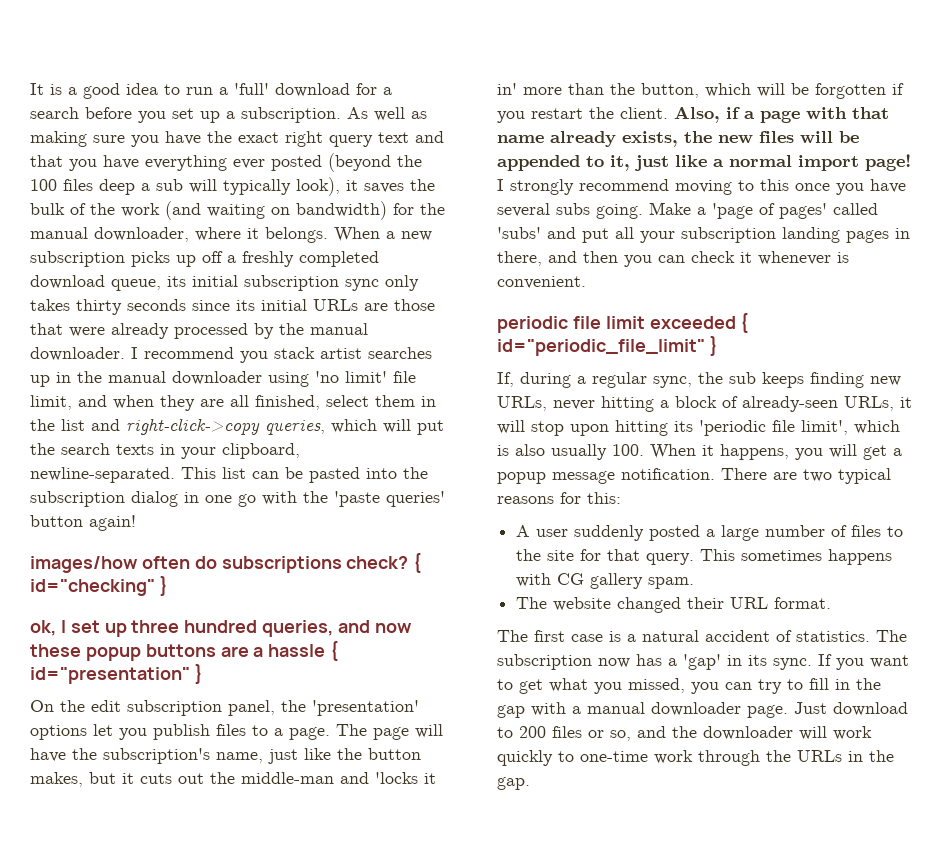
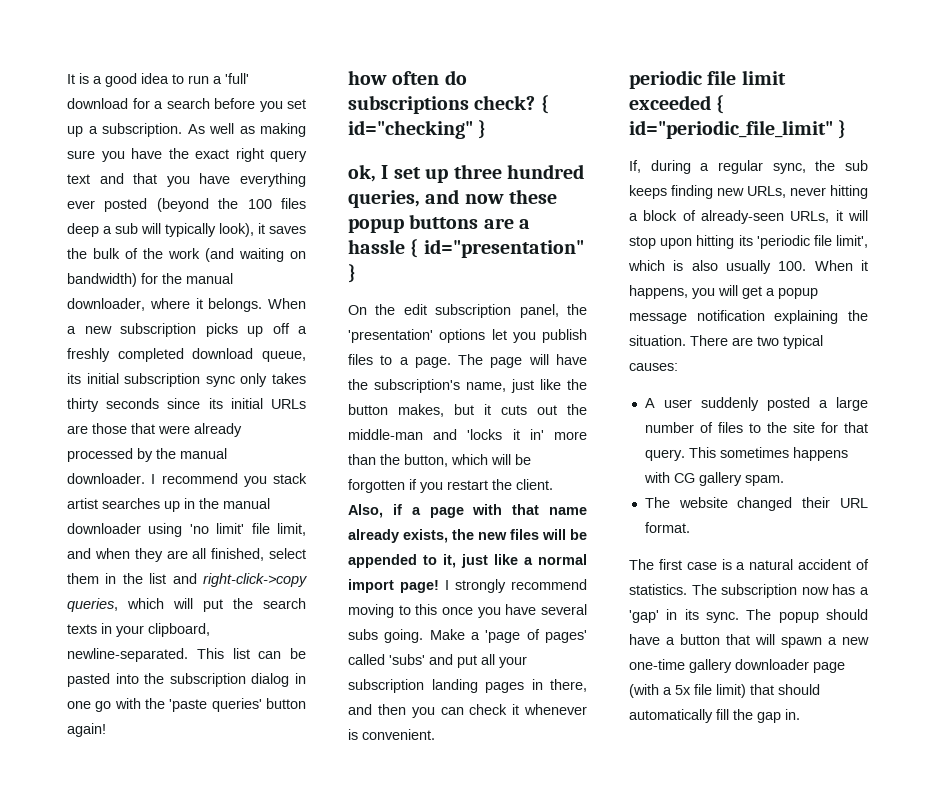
[30,556,138,573] images/how -> [348,70,387,85] how
[621,468,715,480] notification. -> [696,310,868,324] [629,335,686,346] notification explaining the situation.
[497,492,621,504] reasons for this: -> [629,363,678,371] causes:
[818,654,909,670] [497,678,881,694] [497,702,908,718] [497,726,872,741] [497,750,894,766] [497,777,530,790] If you want to get what you missed, you can try to fill in the gap with a manual downloader page. Just download to 200 files or so, and the downloader will work quickly to one-time work through the URLs in the gap. -> [746,609,868,623] [629,634,869,648] [629,659,845,673] [629,684,820,698] [629,709,800,723] The popup should have a button that will spawn a new one-time gallery downloader page (with a 5x file limit) that should automatically fill the gap in.

